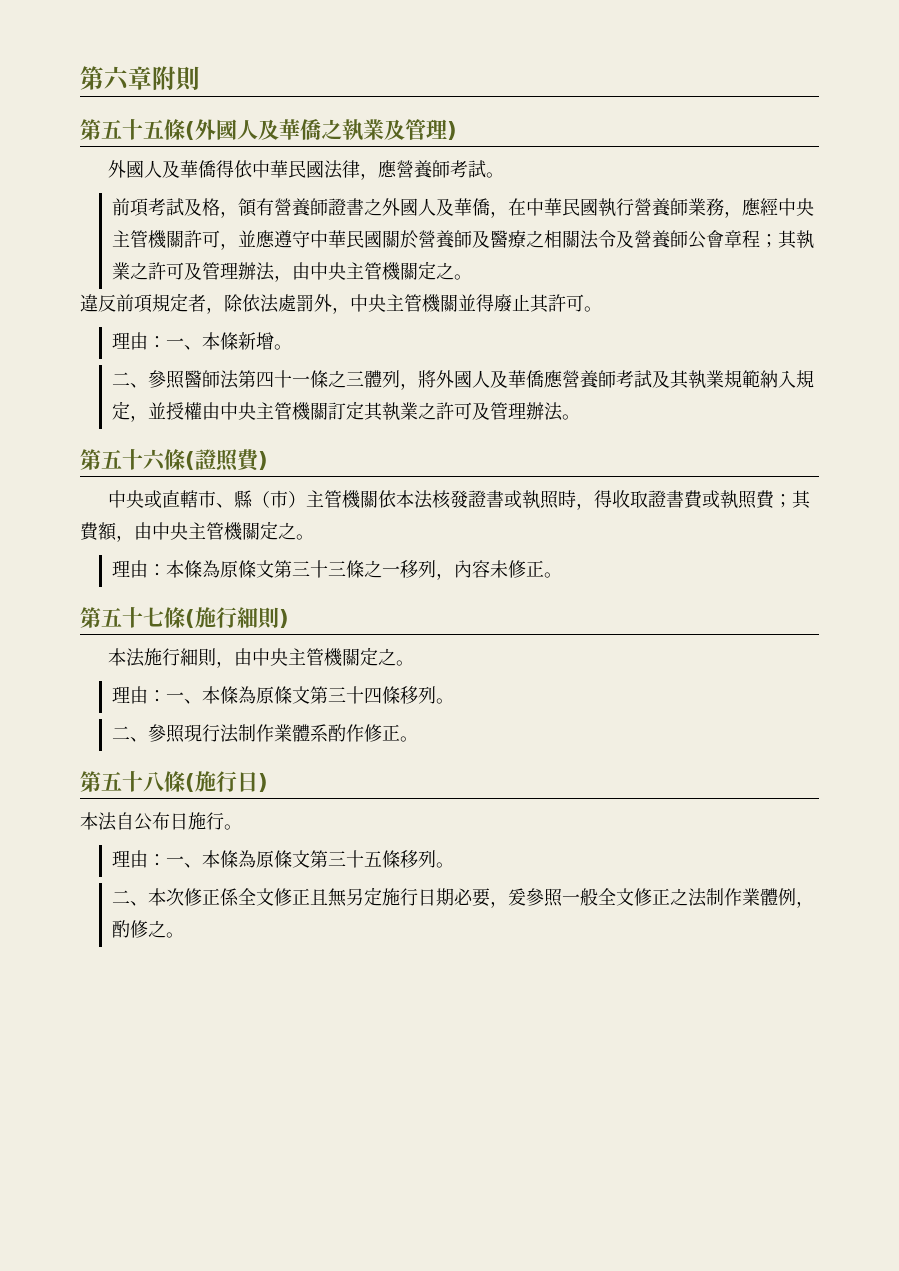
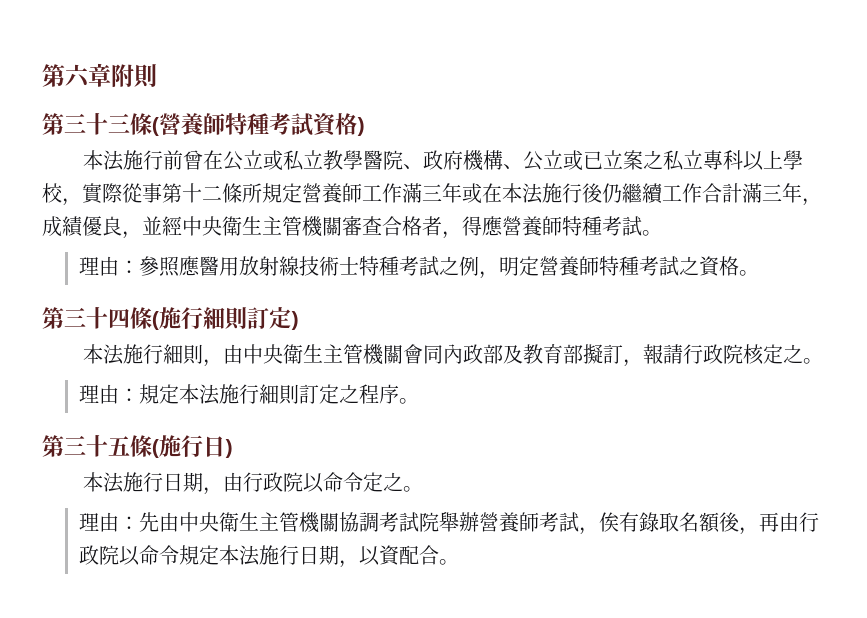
[101,119,457,140] [108,160,451,180] 五十五條(外國人及華僑之執業及管理) // 外國人及華僑得依中華民國法律，應營養師 -> [64,112,364,137] [83,150,804,171] [42,183,822,206] [42,216,602,239] 三十三條(營養師特種考試資格) // 本法施行前曾在公立或私立教學醫院、政府機構、公立或已立案之私立專科以上學校，實際從事第十二條所規定營養師工作滿三年或在本法施行後仍繼續工作合計滿三年，成績優良，並經中央衛生主管機關審查合格者，得應營養師特種
[111,198,814,218] [111,230,814,250] [111,261,472,282] [80,293,602,314] [111,332,292,350] [111,370,814,390] [111,401,580,422] [80,449,268,472] [108,490,812,510] [80,521,314,542] [111,560,562,580] [80,607,164,628] 前項考試及格，領有營養師證書之外國人及華僑，在中華民國執行營養師業務，應經中央主管機關許可，並應遵守中華民國關於營養師及醫療之相關法令及營養師公會章程；其執業之許可及管理辦法，由中央主管機關定之。 // 違反前項規定者，除依法處罰外，中央主管機關並得廢止其許可。 // 理由：一、本條新增。 // 二、參照醫師法第四十一條之三體列，將外國人及華僑應營養師考試及其執業規範納入規定，並授權由中央主管機關訂定其執業之許可及管理辦法。 // 第五十六條(證照費) // 中央或直轄市、縣（市）主管機關依本法核發證書或執照時，得收取證書費或執照費；其費額，由中央主管機關定之。 // 理由：本條為原條文第三十三條之一移列，內容未修正。 // 第五十七 -> [78,256,759,279] [42,306,130,329] 理由：參照應醫用放射線技術士特種考試之例，明定營養師特種考試之資格。 // 第三十四
(279, 618) none -> [247,307,291,329] 訂定
[288,647,415,667] [111,686,454,704] [111,724,418,743] [80,771,164,792] 主管機關定之。 // 理由：一、本條為原條文第三十四條移列。 // 二、參照現行法制作業體系酌作修正。 // 第五十八 -> [283,344,824,367] [78,384,419,405] [42,434,130,457] 衛生主管機關會同內政部及教育部擬訂，報請行政院核定之。 // 理由：規定本法施行細則訂定之程序。 // 第三十五
[116,812,242,831] [111,850,454,868] [111,887,814,908] [111,920,166,938] 自公布日施行。 // 理由：一、本條為原條文第三十五條移列。 // 二、本次修正係全文修正且無另定施行日期必要，爰參照一般全文修正之法制作業體例，酌修之 -> [123,472,424,495] [78,511,819,535] [78,545,439,568] 施行日期，由行政院以命令定之。 // 理由：先由中央衛生主管機關協調考試院舉辦營養師考試，俟有錄取名額後，再由行政院以命令規定本法施行日期，以資配合

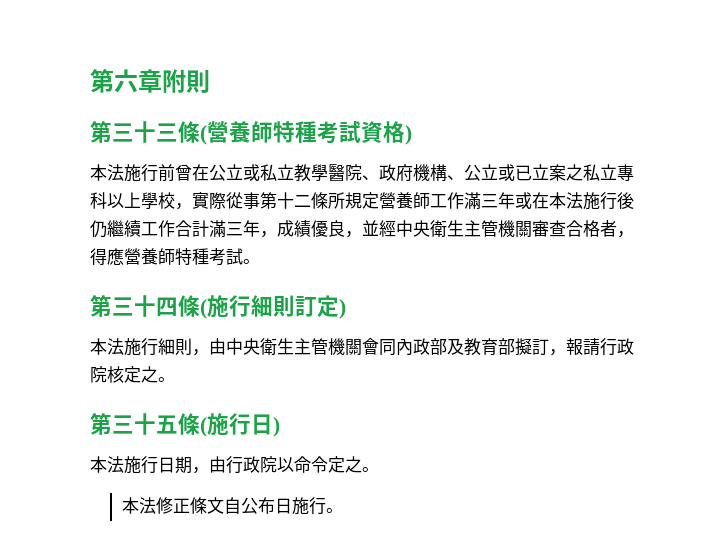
[78,256,759,279] // 理由：參照應醫用放射線技術士特種考試之例，明定營養師特種考試之資格。 -> (260, 261) none
[78,384,419,405] // 理由：規定本法施行細則訂定之程序。 -> (175, 379) none
[78,511,819,535] [78,545,439,568] 理由：先由中央衛生主管機關協調考試院舉辦營養師考試，俟有錄取名額後，再由行政院以命令規定本法施行日期，以資配合 -> [121,497,326,515] 本法修正條文自公布日施行

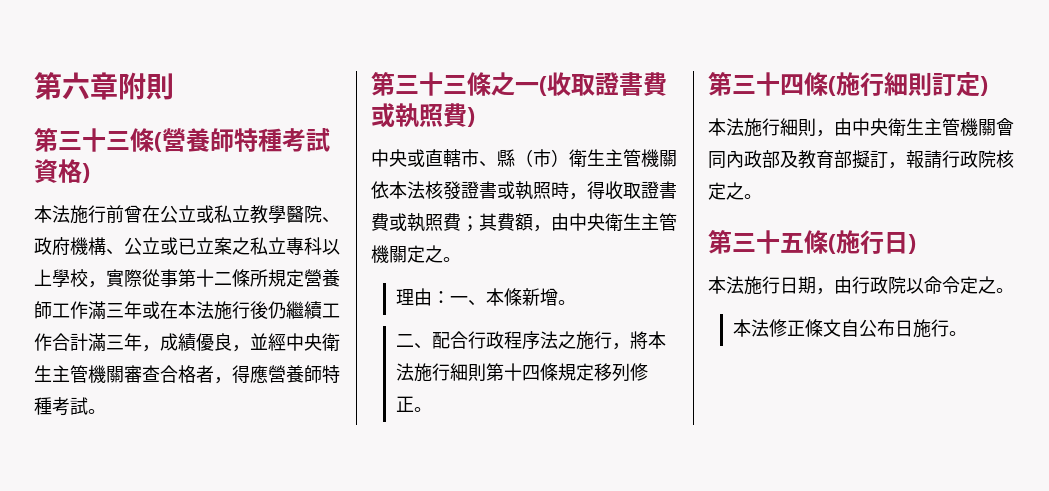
(260, 261) none -> [371,72,667,96] [371,103,475,128] [371,149,677,167] [371,181,677,200] [371,213,677,232] [371,245,461,263] [395,288,576,306] [395,331,666,350] [395,363,648,382] [395,396,432,412] // 第三十三條之一(收取證書費或執照費) // 中央或直轄市、縣（市）衛生主管機關依本法核發證書或執照時，得收取證書費或執照費；其費額，由中央衛生主管機關定之。 // 理由：一、本條新增。 // 二、配合行政程序法之施行，將本法施行細則第十四條規定移列修正。

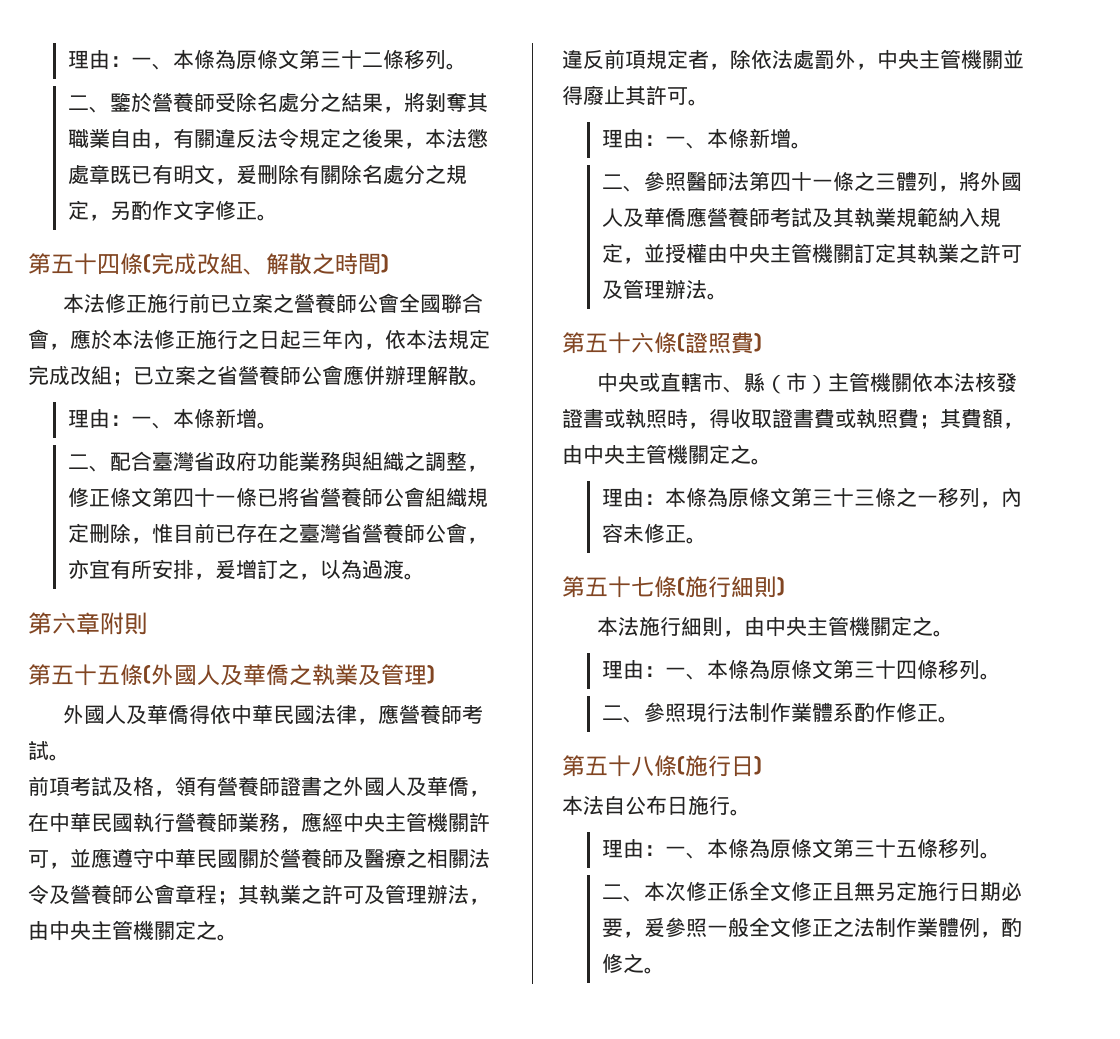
[34,72,174,100] [34,128,330,152] [34,159,90,183] [34,205,340,224] [34,237,340,256] [34,269,340,288] [34,301,340,320] [34,333,340,352] [34,365,340,384] [34,397,106,416] [371,72,667,96] [371,103,419,128] 第六章附則 // 第三十三條(營養師特種考試資格) // 本法施行前曾在公立或私立教學醫院、政府機構、公立或已立案之私立專科以上學校，實際從事第十二條所規定營養師工作滿三年或在本法施行後仍繼續工作合計滿三年，成績優良，並經中央衛生主管機關審查合格者，得應營養師特種考試。 // 第三十三條之一(收取證書費或執 -> [67,49,467,70] [67,92,488,113] [67,128,488,149] [67,164,467,185] [67,200,278,221] [28,253,389,275] [62,293,483,314] [28,329,490,350] [28,365,490,386] [67,408,278,429] [67,451,488,472] [67,487,488,508] [67,523,488,544] [67,559,425,580] [28,612,148,635] [28,664,435,686] [62,704,483,725] [28,741,70,761] [28,776,490,797] [28,812,490,833] [28,848,490,869] [28,884,490,905] [28,920,238,941] [562,49,1024,70] [562,85,709,106] [601,128,812,149] [601,171,1022,192] [601,207,1001,228] [601,243,1022,264] [601,279,728,300] [562,332,708,354] 理由：一、本條為原條文第三十二條移列。 // 二、鑒於營養師受除名處分之結果，將剝奪其職業自由，有關違反法令規定之後果，本法懲處章既已有明文，爰刪除有關除名處分之規定，另酌作文字修正。 // 第五十四條(完成改組、解散之時間) // 本法修正施行前已立案之營養師公會全國聯合會，應於本法修正施行之日起三年內，依本法規定完成改組；已立案之省營養師公會應併辦理解散。 // 理由：一、本條新增。 // 二、配合臺灣省政府功能業務與組織之調整，修正條文第四十一條已將省營養師公會組織規定刪除，惟目前已存在之臺灣省營養師公會，亦宜有所安排，爰增訂之，以為過渡。 // 第六章附則 // 第五十五條(外國人及華僑之執業及管理) // 外國人及華僑得依中華民國法律，應營養師考試。 // 前項考試及格，領有營養師證書之外國人及華僑，在中華民國執行營養師業務，應經中央主管機關許可，並應遵守中華民國關於營養師及醫療之相關法令及營養師公會章程；其執業之許可及管理辦法，由中央主管機關定之。 // 違反前項規定者，除依法處罰外，中央主管機關並得廢止其許可。 // 理由：一、本條新增。 // 二、參照醫師法第四十一條之三體列，將外國人及華僑應營養師考試及其執業規範納入規定，並授權由中央主管機關訂定其執業之許可及管理辦法。 // 第五十六條(證
[569,149,605,167] 衛生 -> (828, 384) none
[605,213,641,231] 衛生 -> [625,444,772,465] [601,487,1022,508] [601,523,707,544] [562,576,785,598] [596,616,807,637] 主管機關定之。 // 理由：本條為原條文第三十三條之一移列，內容未修正。 // 第五十七條(施行細則) // 本法施行細則，由中央
[521,288,576,306] [395,331,666,350] [395,363,648,382] [395,396,432,412] [708,72,988,97] [708,118,1014,137] [708,150,1014,169] [708,182,762,200] [708,230,804,254] 新增。 // 二、配合行政程序法之施行，將本法施行細則第十四條規定移列修正。 // 第三十四條(施行細則訂定) // 本法施行細則，由中央衛生主管機關會同內政部及教育部擬訂，報請行政院核定之。 // 第三十五 -> [748,659,1001,680] [601,702,959,723] [562,755,654,777] 為原條文第三十四條移列。 // 二、參照現行法制作業體系酌作修正。 // 第五十八
[744,276,1014,295] [732,319,949,338] 施行日期，由行政院以命令定之。 // 本法修正條文自公布日施行 -> [604,795,751,816] [601,838,1001,859] [601,881,1022,902] [601,917,1022,938] [601,953,644,973] 自公布日施行。 // 理由：一、本條為原條文第三十五條移列。 // 二、本次修正係全文修正且無另定施行日期必要，爰參照一般全文修正之法制作業體例，酌修之

